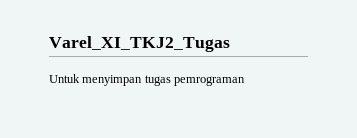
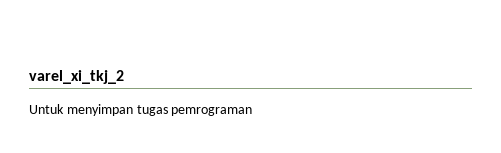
[49,36,230,52] Varel_XI_TKJ2_Tugas -> [29,70,124,84] varel_xi_tkj_2

